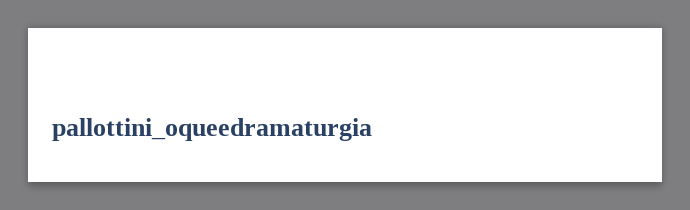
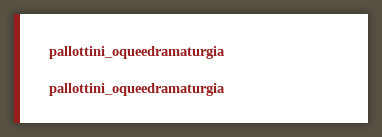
[52,118,372,141] pallottini_oqueedramaturgia -> [49,46,225,59] [49,83,225,96] pallottini_oqueedramaturgia // pallottini_oqueedramaturgia

